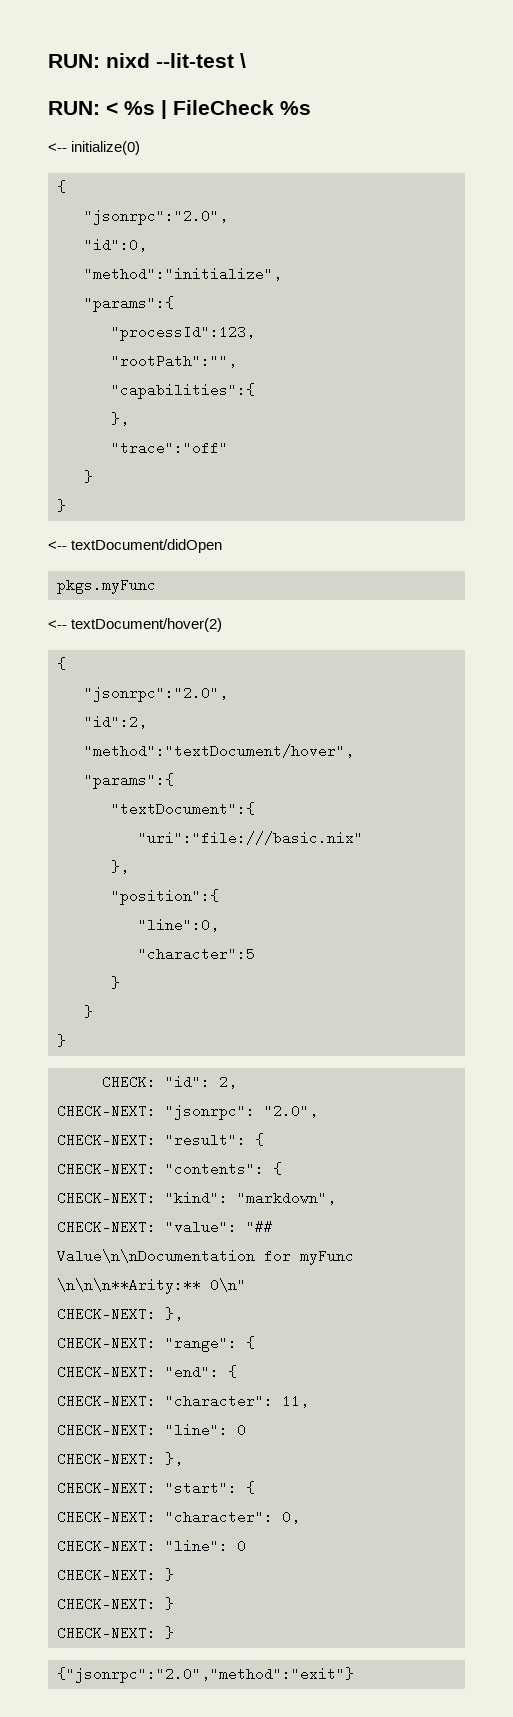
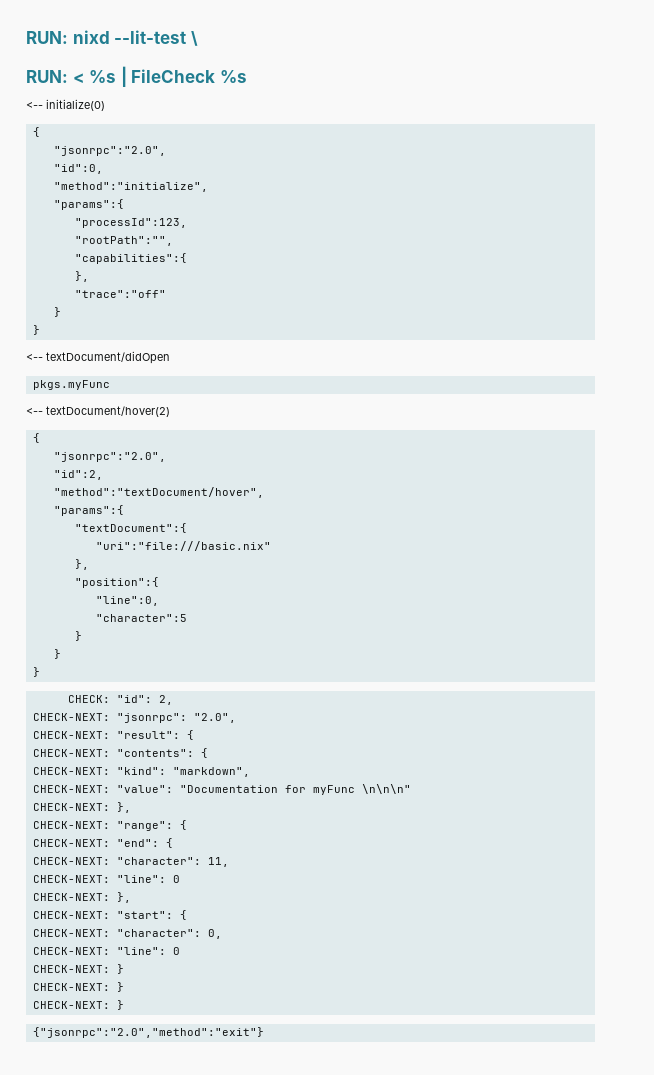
[246,1220,273,1234] [57,1249,354,1265] [57,1278,246,1294] "## Value\n\nDocumentation for myFunc \n\n\n**Arity:** 0\n" -> [179,784,411,795] "Documentation for myFunc \n\n\n"

